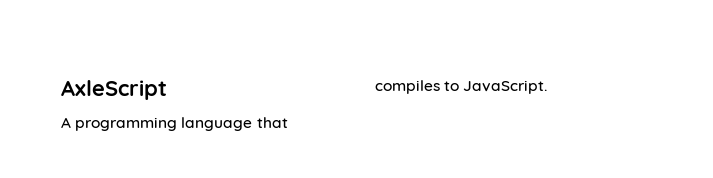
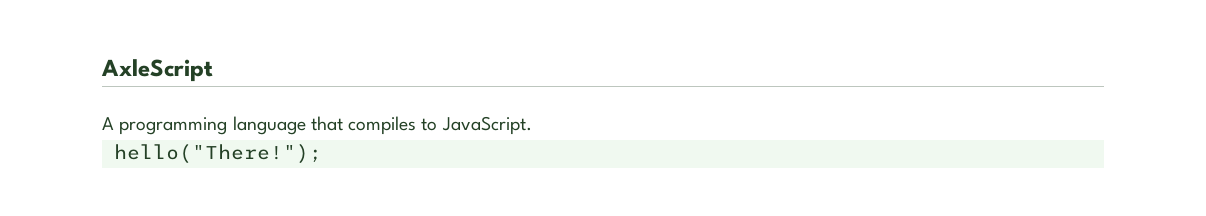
(548, 87) none -> [113,144,322,164] // hello("There!");

